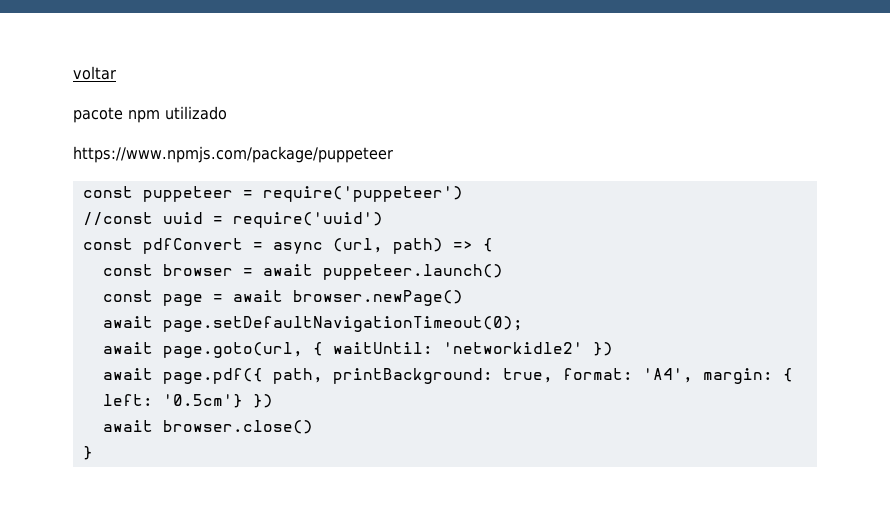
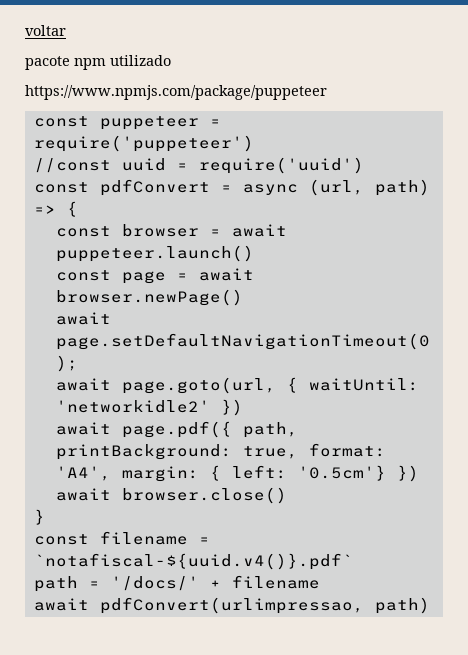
(93, 453) none -> [33,531,210,545] [33,553,353,570] [33,575,320,592] [33,597,430,614] // const filename = `notafiscal-${uuid.v4()}.pdf` // path = '/docs/' + filename // await pdfConvert(urlimpressao, path)

